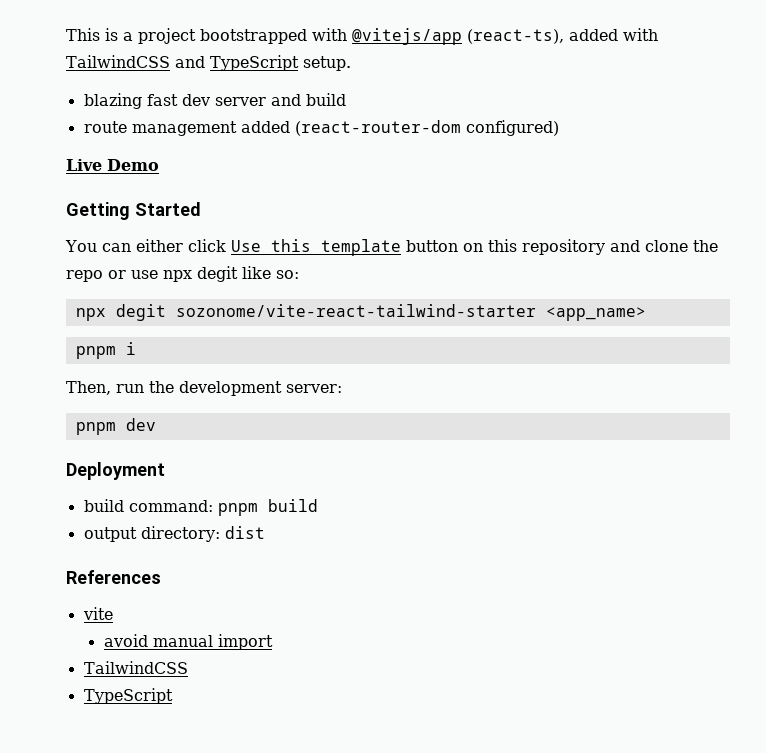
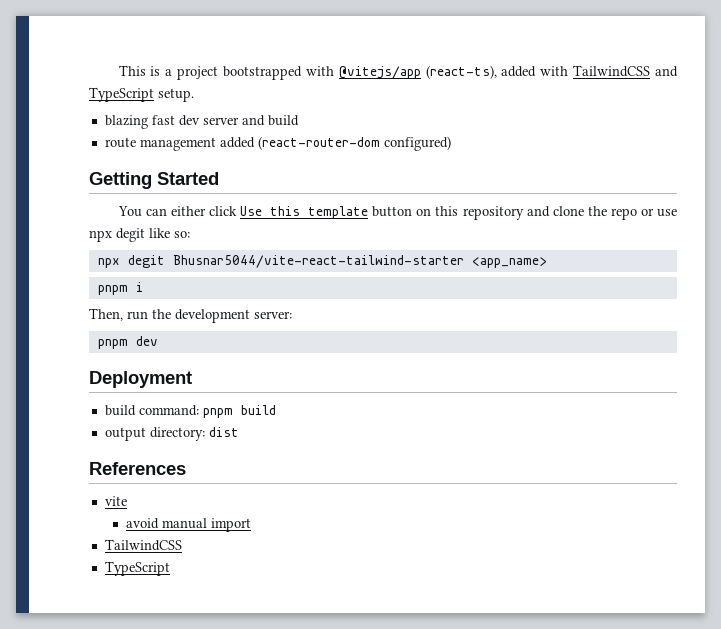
[66,159,159,171] // Live Demo -> (451, 143) none
[175,304,536,317] sozonome/vite-react-tailwind-starter -> [172,255,464,268] Bhusnar5044/vite-react-tailwind-starter

